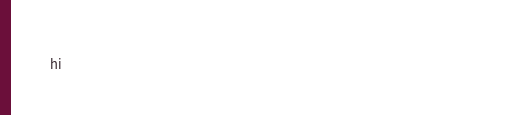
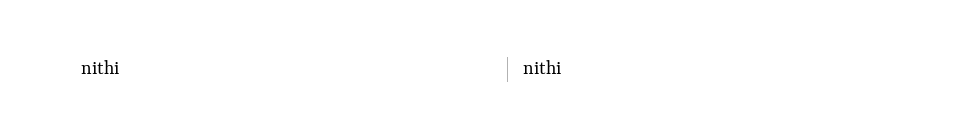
[50,58,62,69] hi -> [81,60,119,74] [523,60,561,74] nithi // nithi

